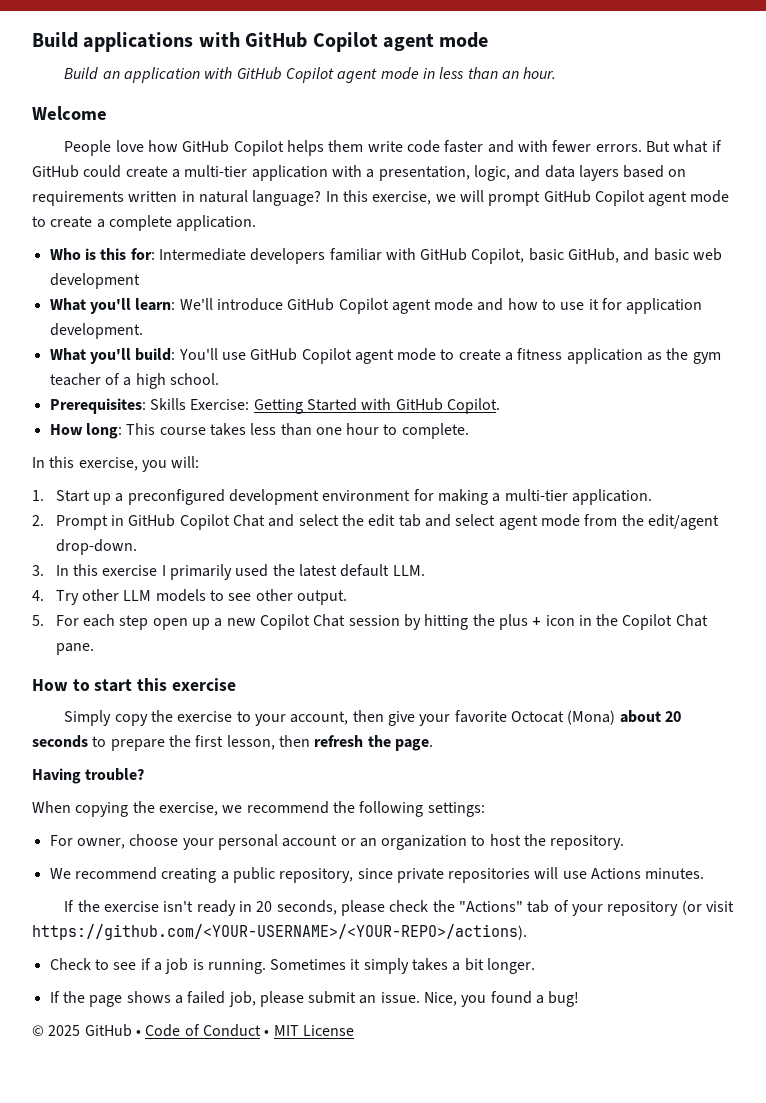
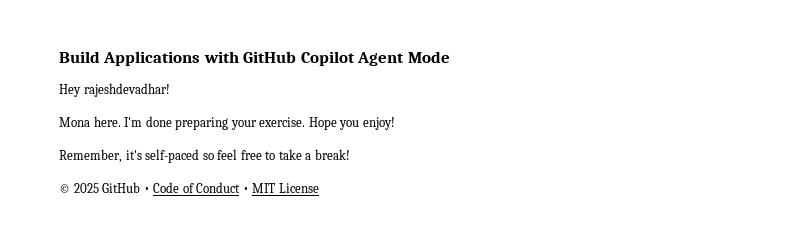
[32,32,489,52] [64,67,557,83] [32,106,107,120] [64,140,722,156] [32,165,687,181] [32,190,730,206] [32,215,257,231] [49,248,723,264] [49,273,140,289] [49,298,703,314] [49,323,143,339] [49,348,721,364] [49,373,219,389] [49,398,500,414] [49,423,469,439] [32,456,200,472] [32,489,652,505] [32,514,719,530] [55,539,137,555] [32,564,425,580] [32,589,347,605] [32,614,708,630] [55,643,94,655] [32,678,236,692] [64,710,681,726] [32,735,433,751] [32,768,145,784] [32,801,485,817] [49,834,625,850] [49,867,705,883] [64,900,734,916] [32,924,527,940] [49,958,536,974] [49,991,580,1007] Build applications with GitHub Copilot agent mode // Build an application with GitHub Copilot agent mode in less than an hour. // Welcome // People love how GitHub Copilot helps them write code faster and with fewer errors. But what if GitHub could create a multi-tier application with a presentation, logic, and data layers based on requirements written in natural language? In this exercise, we will prompt GitHub Copilot agent mode to create a complete application. // Who is this for: Intermediate developers familiar with GitHub Copilot, basic GitHub, and basic web development // What you'll learn: We'll introduce GitHub Copilot agent mode and how to use it for application development. // What you'll build: You'll use GitHub Copilot agent mode to create a fitness application as the gym teacher of a high school. // Prerequisites: Skills Exercise: Getting Started with GitHub Copilot. // How long: This course takes less than one hour to complete. // In this exercise, you will: // 1. Start up a preconfigured development environment for making a multi-tier application. // 2. Prompt in GitHub Copilot Chat and select the edit tab and select agent mode from the edit/agent drop-down. // 3. In this exercise I primarily used the latest default LLM. // 4. Try other LLM models to see other output. // 5. For each step open up a new Copilot Chat session by hitting the plus + icon in the Copilot Chat pane. // How to start this exercise // Simply copy the exercise to your account, then give your favorite Octocat (Mona) about 20 seconds to prepare the first lesson, then refresh the page. // Having trouble? // When copying the exercise, we recommend the following settings: // For owner, choose your personal account or an organization to host the repository. // We recommend creating a public repository, since private repositories will use Actions minutes. // If the exercise isn't ready in 20 seconds, please check the "Actions" tab of your repository (or visit https://github.com/<YOUR-USERNAME>/<YOUR-REPO>/actions). // Check to see if a job is running. Sometimes it simply takes a bit longer. // If the page shows a failed job, please submit an issue. Nice, you found a bug! -> [59,51,450,66] [59,83,170,97] [59,116,395,130] [59,149,350,163] Build Applications with GitHub Copilot Agent Mode // Hey rajeshdevadhar! // Mona here. I'm done preparing your exercise. Hope you enjoy! // Remember, it's self-paced so feel free to take a break!

